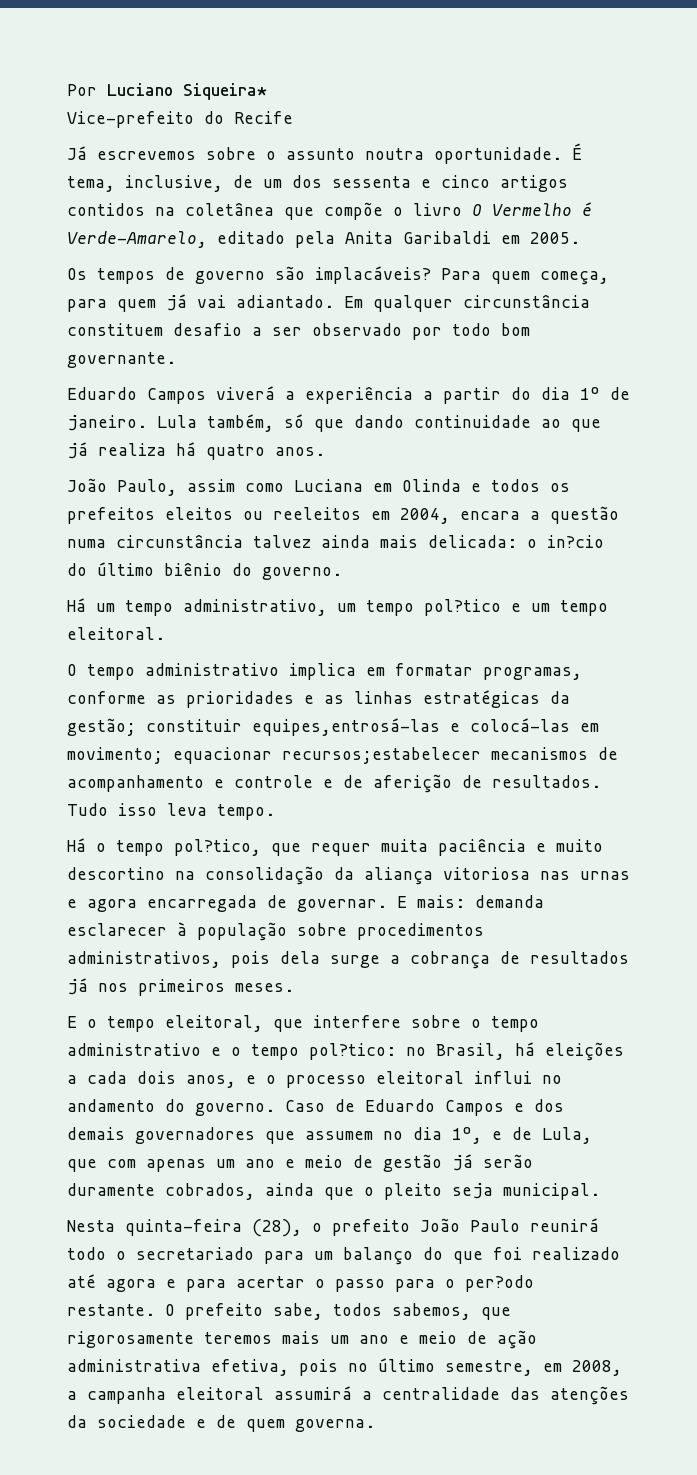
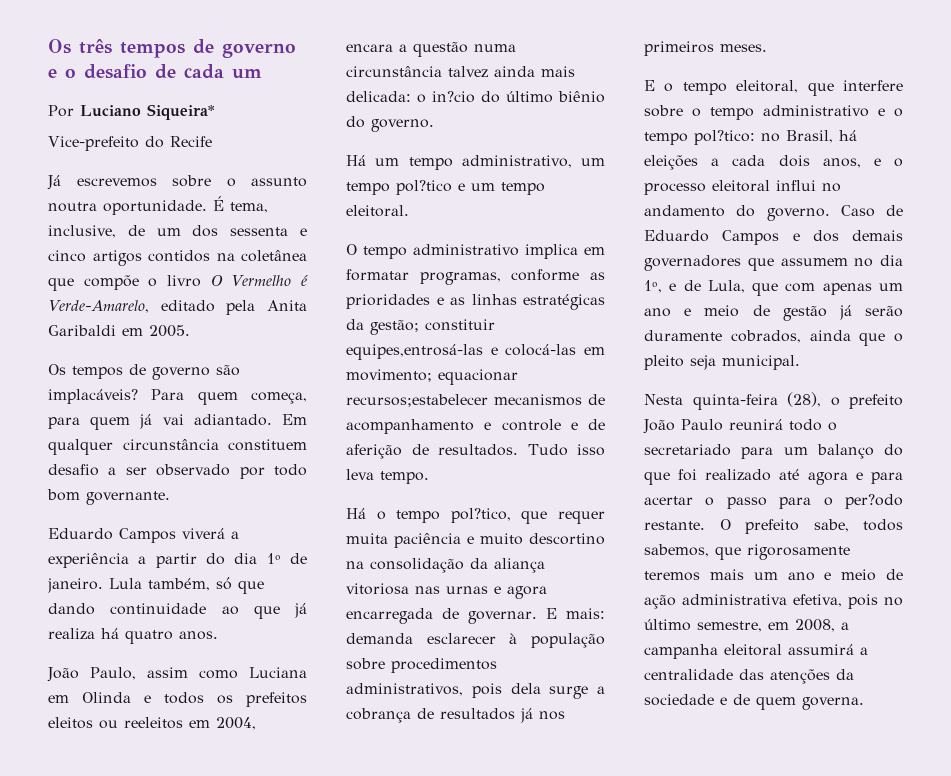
(67, 90) none -> [48,39,296,58] [48,64,262,79] Os três tempos de governo e o desafio de cada um //

